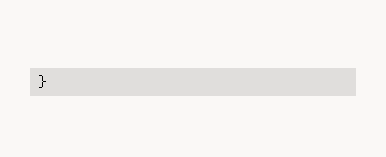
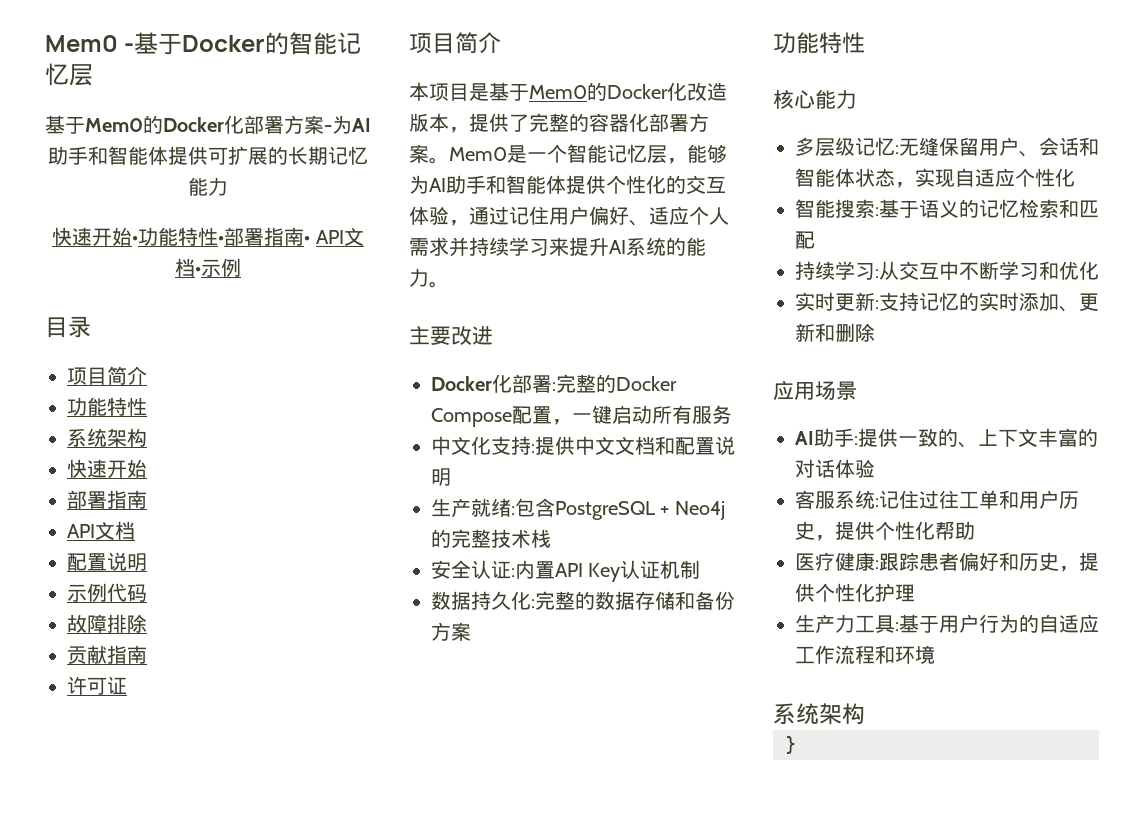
(38, 81) none -> [45,32,362,55] [45,63,93,86] [45,115,371,134] [48,146,368,165] [188,177,228,196] [52,227,364,246] [175,258,241,277] [45,316,91,338] [67,366,147,385] [67,397,147,416] [67,428,147,447] [67,459,147,478] [67,490,147,509] [67,521,135,540] [67,552,147,571] [67,583,147,602] [67,614,147,633] [67,645,147,665] [67,676,127,695] [409,32,501,54] [409,82,727,101] [409,113,709,133] [409,144,727,164] [409,175,726,194] [409,206,729,226] [409,237,706,257] [409,268,449,288] [409,326,493,345] [431,374,677,393] [431,405,732,427] [431,436,735,455] [431,468,451,486] [431,498,725,520] [431,529,551,548] [431,560,701,582] [431,591,735,610] [431,622,471,641] [773,32,865,54] [773,89,857,109] [795,137,1099,157] [795,168,1075,188] [795,199,1099,218] [795,231,815,249] [795,261,1099,280] [795,292,1099,312] [795,323,875,342] [773,380,857,400] [795,428,1098,448] [795,459,875,478] [795,490,1079,509] [795,521,975,541] [795,552,1099,572] [795,583,915,602] [795,614,1099,633] [795,645,935,664] [773,703,865,725] Mem0 -基于Docker的智能记忆层 // 基于Mem0的Docker化部署方案-为AI助手和智能体提供可扩展的长期记忆能力 // 快速开始•功能特性•部署指南• API文档•示例 // 目录 // 项目简介 // 功能特性 // 系统架构 // 快速开始 // 部署指南 // API文档 // 配置说明 // 示例代码 // 故障排除 // 贡献指南 // 许可证 // 项目简介 // 本项目是基于Mem0的Docker化改造版本，提供了完整的容器化部署方案。Mem0是一个智能记忆层，能够为AI助手和智能体提供个性化的交互体验，通过记住用户偏好、适应个人需求并持续学习来提升AI系统的能力。 // 主要改进 // Docker化部署:完整的Docker Compose配置，一键启动所有服务 // 中文化支持:提供中文文档和配置说明 // 生产就绪:包含PostgreSQL + Neo4j的完整技术栈 // 安全认证:内置API Key认证机制 // 数据持久化:完整的数据存储和备份方案 // 功能特性 // 核心能力 // 多层级记忆:无缝保留用户、会话和智能体状态，实现自适应个性化 // 智能搜索:基于语义的记忆检索和匹配 // 持续学习:从交互中不断学习和优化 // 实时更新:支持记忆的实时添加、更新和删除 // 应用场景 // AI助手:提供一致的、上下文丰富的对话体验 // 客服系统:记住过往工单和用户历史，提供个性化帮助 // 医疗健康:跟踪患者偏好和历史，提供个性化护理 // 生产力工具:基于用户行为的自适应工作流程和环境 // 系统架构 //

